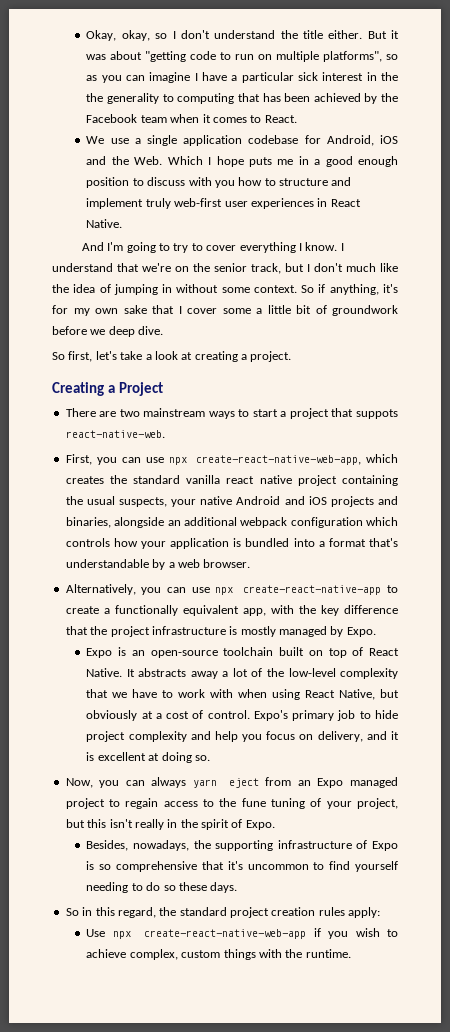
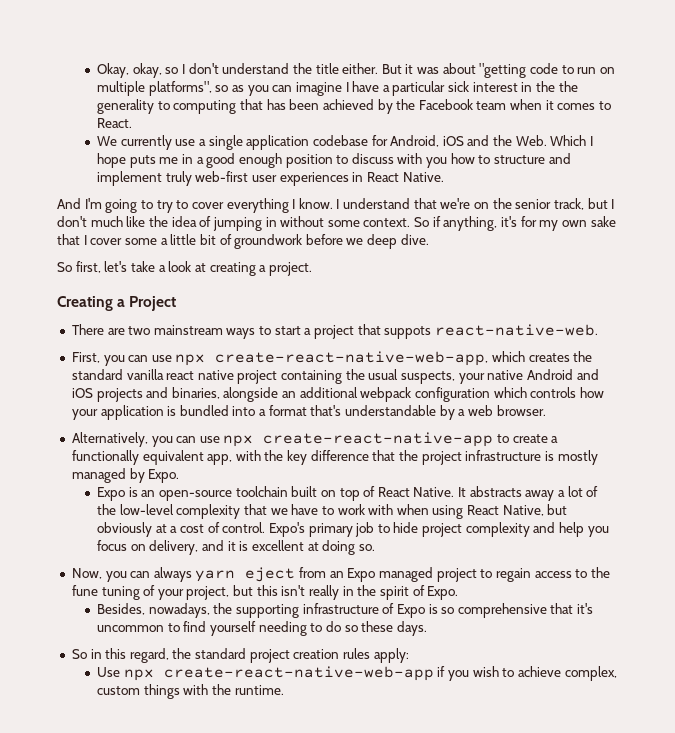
(105, 140) none -> [120,135,172,150] currently

